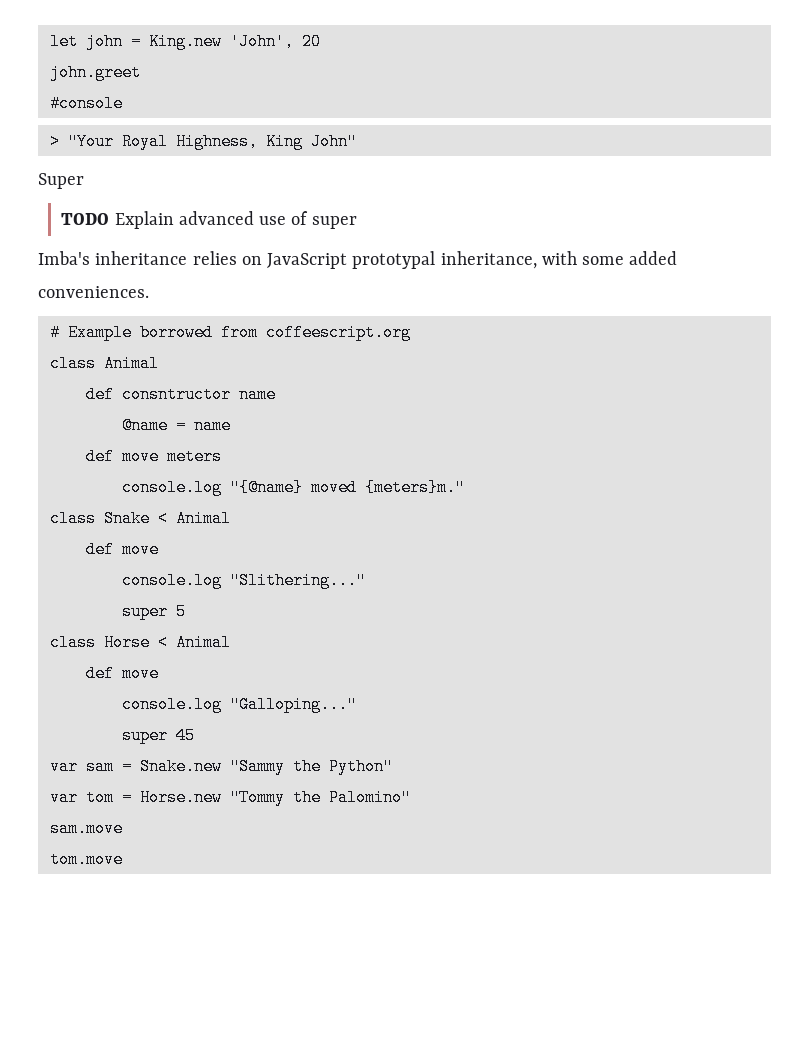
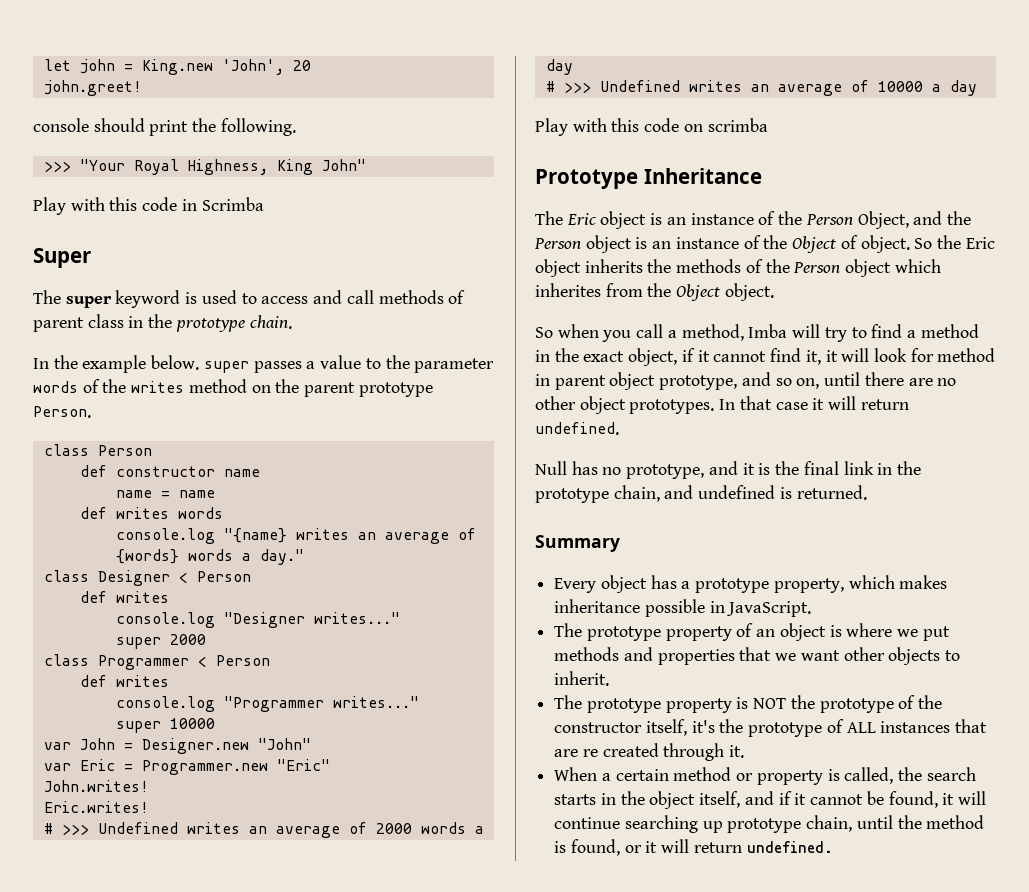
[49,64,141,81] [49,95,123,112] [49,133,60,150] john.greet // #console // > -> [43,80,142,96] [33,118,296,136] [43,161,71,172] john.greet! // console should print the following. // >>>
[38,173,84,189] [61,211,357,229] [38,251,678,269] [38,286,149,298] [49,324,411,341] [49,355,159,372] [85,386,276,403] [121,417,168,434] Super // TODO Explain advanced use of super // Imba's inheritance relies on JavaScript prototypal inheritance, with some added conveniences. // # Example borrowed from coffeescript.org // class Animal // def consntructor name // @name -> [33,197,264,215] [33,248,91,268] [33,290,466,308] [33,314,292,332] [33,355,495,373] [33,379,433,397] [33,406,91,418] [43,444,152,456] [79,465,260,477] [115,490,152,498] Play with this code in Scrimba // Super // The super keyword is used to access and call methods of parent class in the prototype chain. // In the example below. super passes a value to the parameter words of the writes method on the parent prototype Person. // class Person // def constructor name // name
[121,448,222,465] [121,479,465,496] [49,510,231,527] [85,541,159,558] [121,572,366,589] [121,603,186,620] [49,634,231,651] [85,665,159,682] [121,696,357,713] [121,727,195,744] [49,758,393,775] [49,789,411,806] [49,820,123,837] [49,851,123,868] move meters // console.log "{@name} moved {meters}m." // class Snake < Animal // def move // console.log "Slithering..." // super 5 // class Horse < Animal // def move // console.log "Galloping..." // super 45 // var sam = Snake.new "Sammy the Python" // var tom = Horse.new "Tommy the Palomino" // sam.move // tom.move -> [115,507,223,519] [115,528,476,544] [115,549,304,565] [43,570,251,586] [79,591,169,603] [115,612,400,628] [115,634,206,649] [43,654,270,670] [79,675,169,687] [115,696,419,712] [115,718,215,733] [43,738,311,754] [43,759,330,775] [43,780,149,792] [43,801,149,813] [43,822,484,838] [545,59,573,75] [545,80,977,96] [535,118,768,136] [535,168,762,189] [535,211,971,229] [534,235,995,253] [535,259,941,277] [535,283,774,301] [535,324,979,342] [535,348,996,366] [535,372,957,390] [535,396,909,414] [535,422,619,435] [535,461,921,479] [535,485,867,503] [535,535,620,552] [554,575,948,593] [554,599,812,617] [554,623,950,641] [554,647,961,665] [554,671,610,686] [554,695,943,713] [554,719,988,737] [554,743,745,761] [554,767,976,785] [554,791,986,809] [554,815,985,833] [554,839,833,856] writes words // console.log "{name} writes an average of {words} words a day." // class Designer < Person // def writes // console.log "Designer writes..." // super 2000 // class Programmer < Person // def writes // console.log "Programmer writes..." // super 10000 // var John = Designer.new "John" // var Eric = Programmer.new "Eric" // John.writes! // Eric.writes! // # >>> Undefined writes an average of 2000 words a day // # >>> Undefined writes an average of 10000 a day // Play with this code on scrimba // Prototype Inheritance // The Eric object is an instance of the Person Object, and the Person object is an instance of the Object of object. So the Eric object inherits the methods of the Person object which inherites from the Object object. // So when you call a method, Imba will try to find a method in the exact object, if it cannot find it, it will look for method in parent object prototype, and so on, until there are no other object prototypes. In that case it will return undefined. // Null has no prototype, and it is the final link in the prototype chain, and undefined is returned. // Summary // Every object has a prototype property, which makes inheritance possible in JavaScript. // The prototype property of an object is where we put methods and properties that we want other objects to inherit. // The prototype property is NOT the prototype of the constructor itself, it's the prototype of ALL instances that are re created through it. // When a certain method or property is called, the search starts in the object itself, and if it cannot be found, it will continue searching up prototype chain, until the method is found, or it will return undefined.

